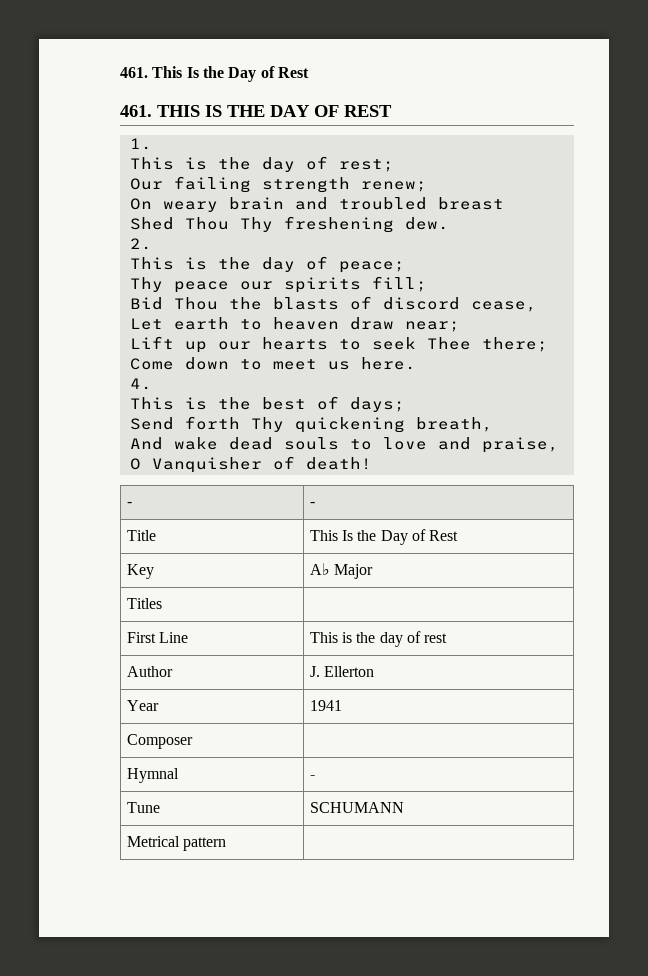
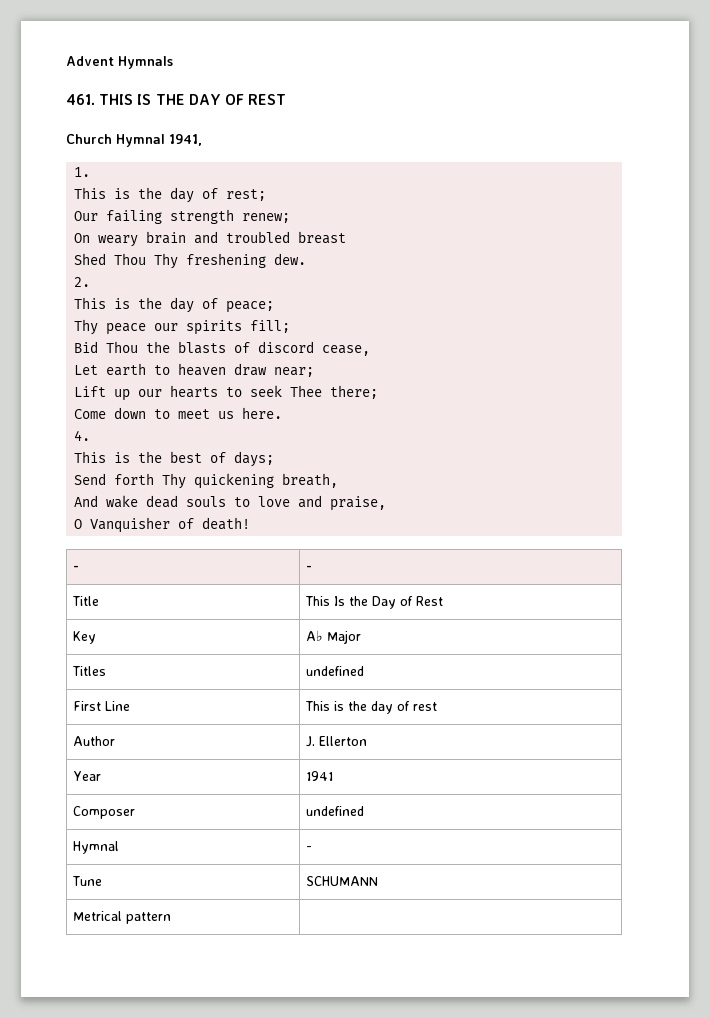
[120,66,309,82] 461. This Is the Day of Rest -> [66,56,173,69] Advent Hymnals
(392, 111) none -> [66,134,202,147] // Church Hymnal 1941,
(162, 603) none -> [305,666,364,676] undefined
(193, 741) none -> [305,806,364,816] undefined

